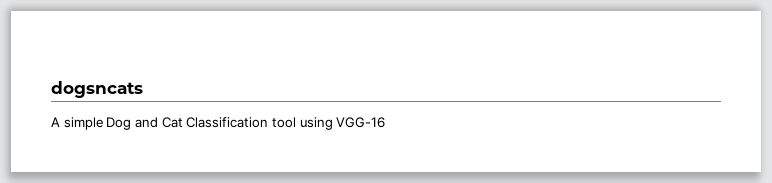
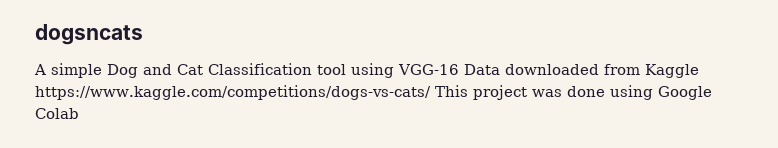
(386, 122) none -> [464,64,699,78] [35,85,712,100] [35,108,79,119] Data downloaded from Kaggle https://www.kaggle.com/competitions/dogs-vs-cats/ This project was done using Google Colab

